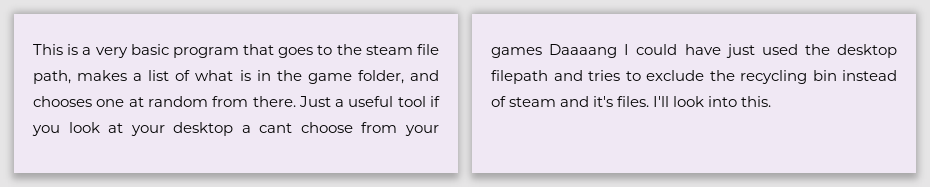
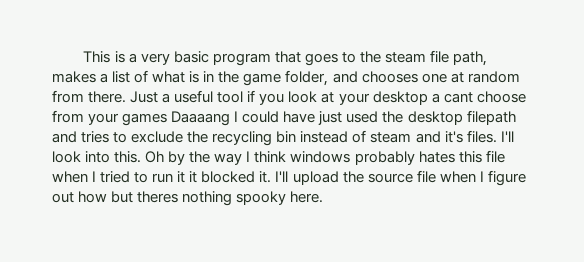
(772, 101) none -> [145,150,505,165] [52,170,526,186] [52,191,324,206] Oh by the way I think windows probably hates this file when I tried to run it it blocked it. I'll upload the source file when I figure out how but theres nothing spooky here.

